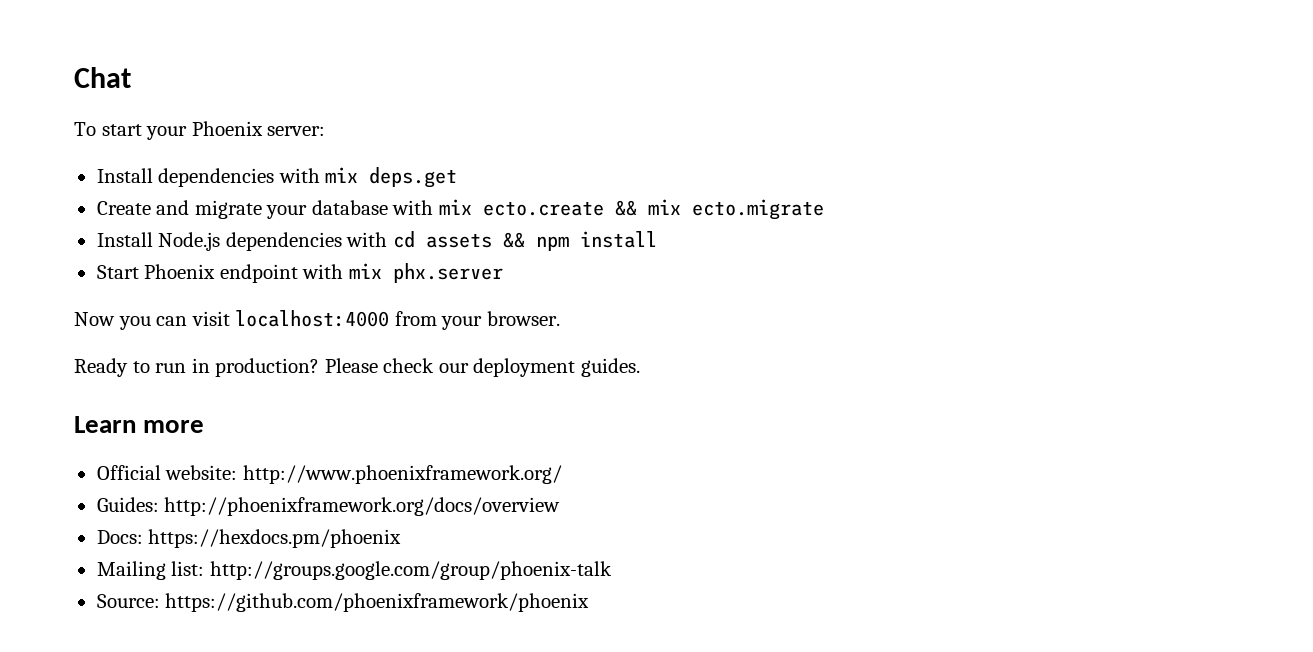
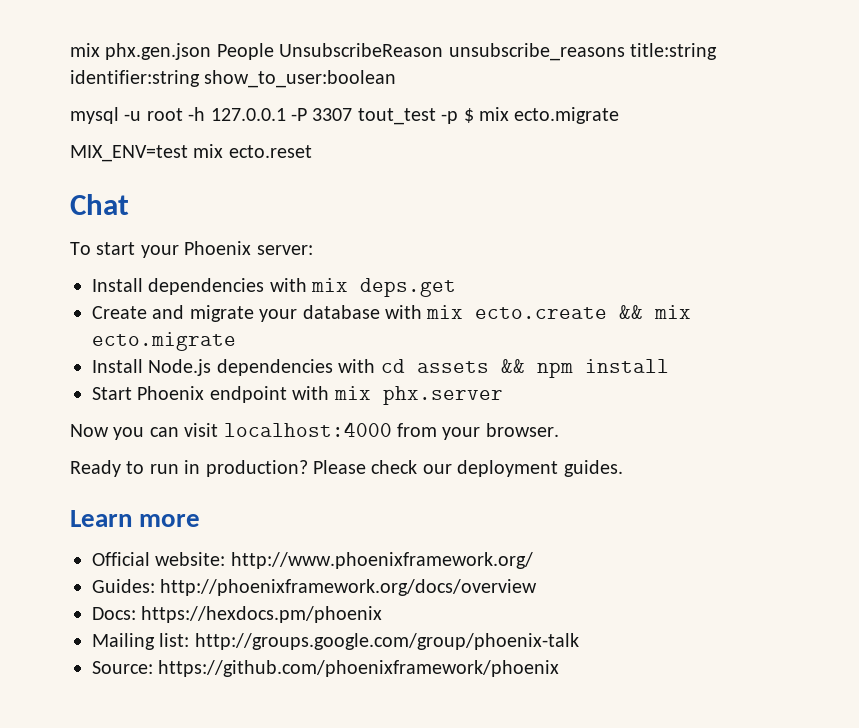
(74, 77) none -> [70,43,717,61] [70,70,397,88] [70,107,620,125] [70,144,312,162] mix phx.gen.json People UnsubscribeReason unsubscribe_reasons title:string identifier:string show_to_user:boolean // mysql -u root -h 127.0.0.1 -P 3307 tout_test -p $ mix ecto.migrate // MIX_ENV=test mix ecto.reset //

